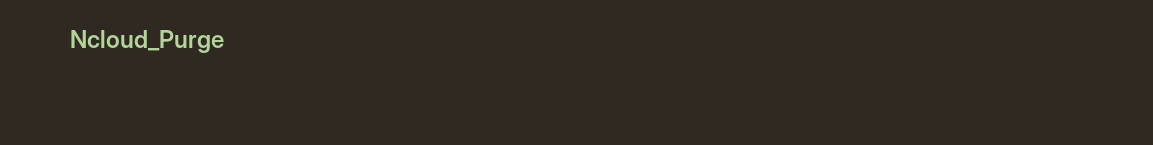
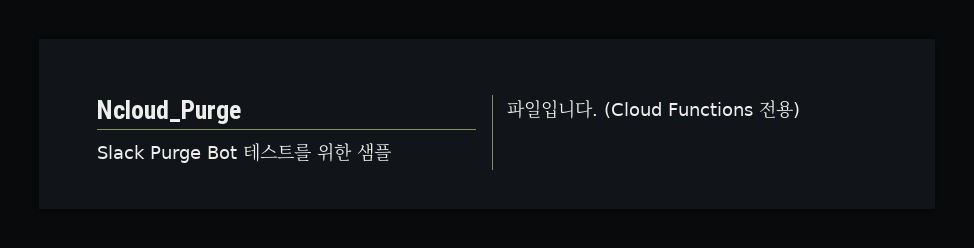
(224, 41) none -> [97,143,391,163] [507,99,800,119] // Slack Purge Bot 테스트를 위한 샘플 파일입니다. (Cloud Functions 전용)

